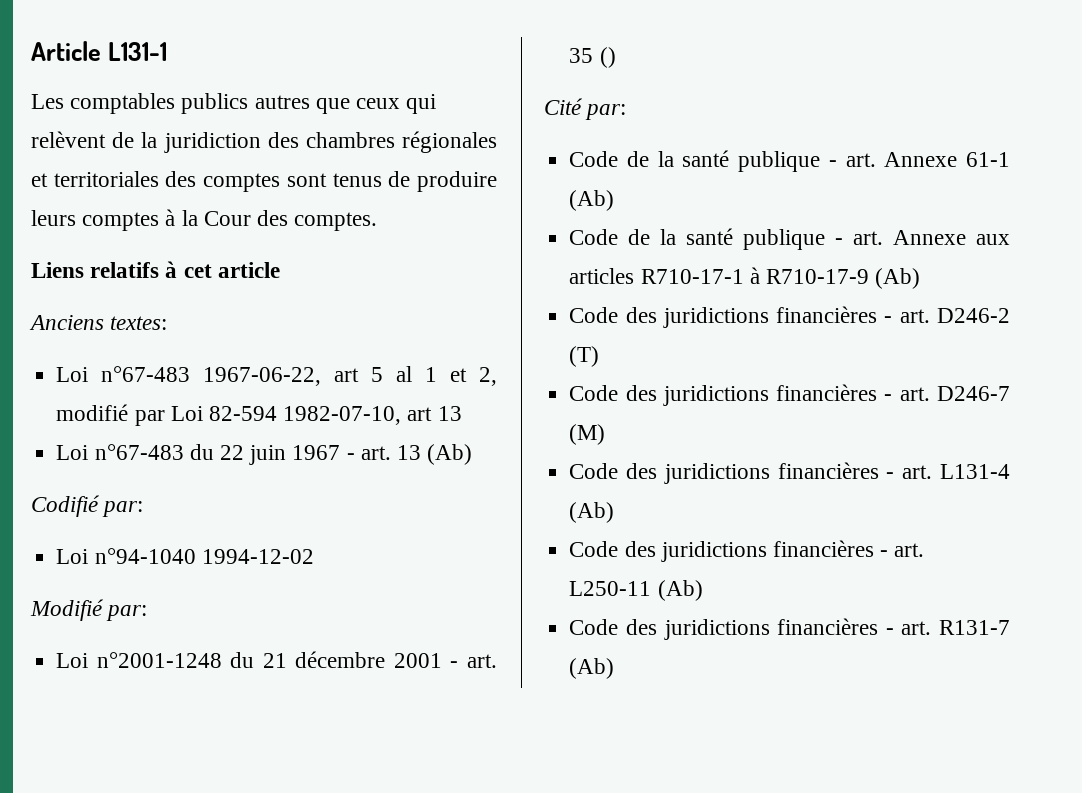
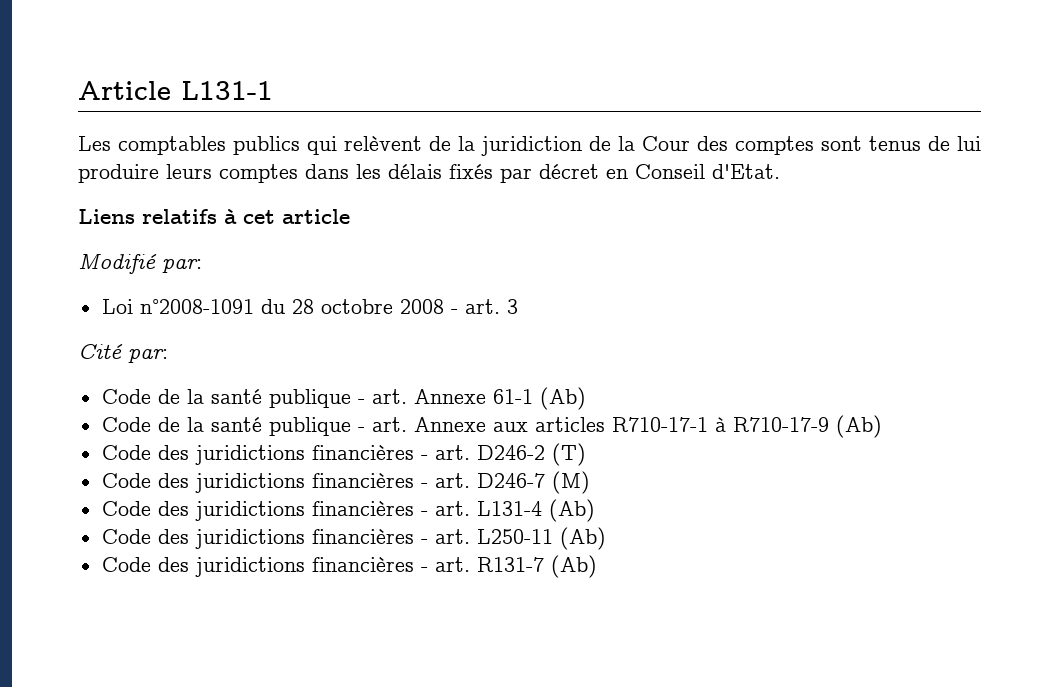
[254,95,401,114] autres que ceux -> (300, 145) none
[267,131,497,153] [31,171,159,187] des chambres régionales et territoriales -> [589,136,690,151] de la Cour
(411, 179) none -> [957,136,981,151] lui
[165,209,378,231] à la Cour des comptes. -> [305,164,780,183] dans les délais fixés par décret en Conseil d'Etat.
[29,315,168,330] [56,366,497,386] [56,404,462,426] [56,444,473,465] [31,495,144,517] [56,548,314,564] [30,599,148,621] [56,651,497,668] [569,47,616,68] Anciens textes: // Loi n°67-483 1967-06-22, art 5 al 1 et 2, modifié par Loi 82-594 1982-07-10, art 13 // Loi n°67-483 du 22 juin 1967 - art. 13 (Ab) // Codifié par: // Loi n°94-1040 1994-12-02 // Modifié par: // Loi n°2001-1248 du 21 décembre 2001 - art. 35 () -> [78,253,202,274] [101,299,518,314] Modifié par: // Loi n°2008-1091 du 28 octobre 2008 - art. 3

